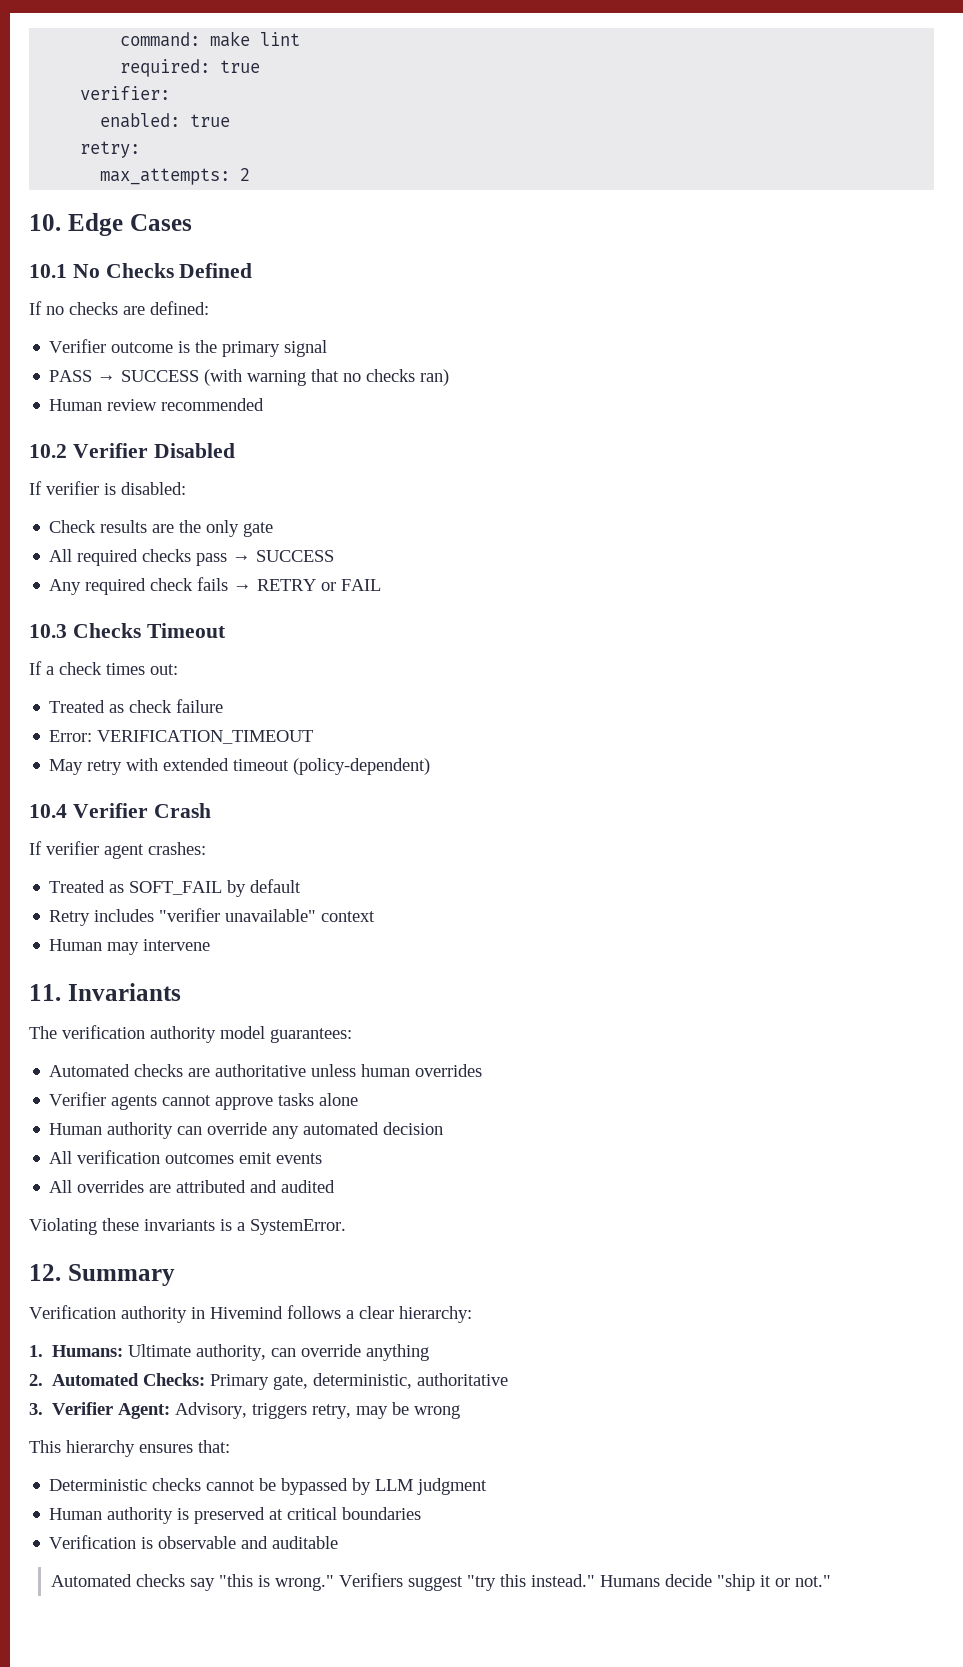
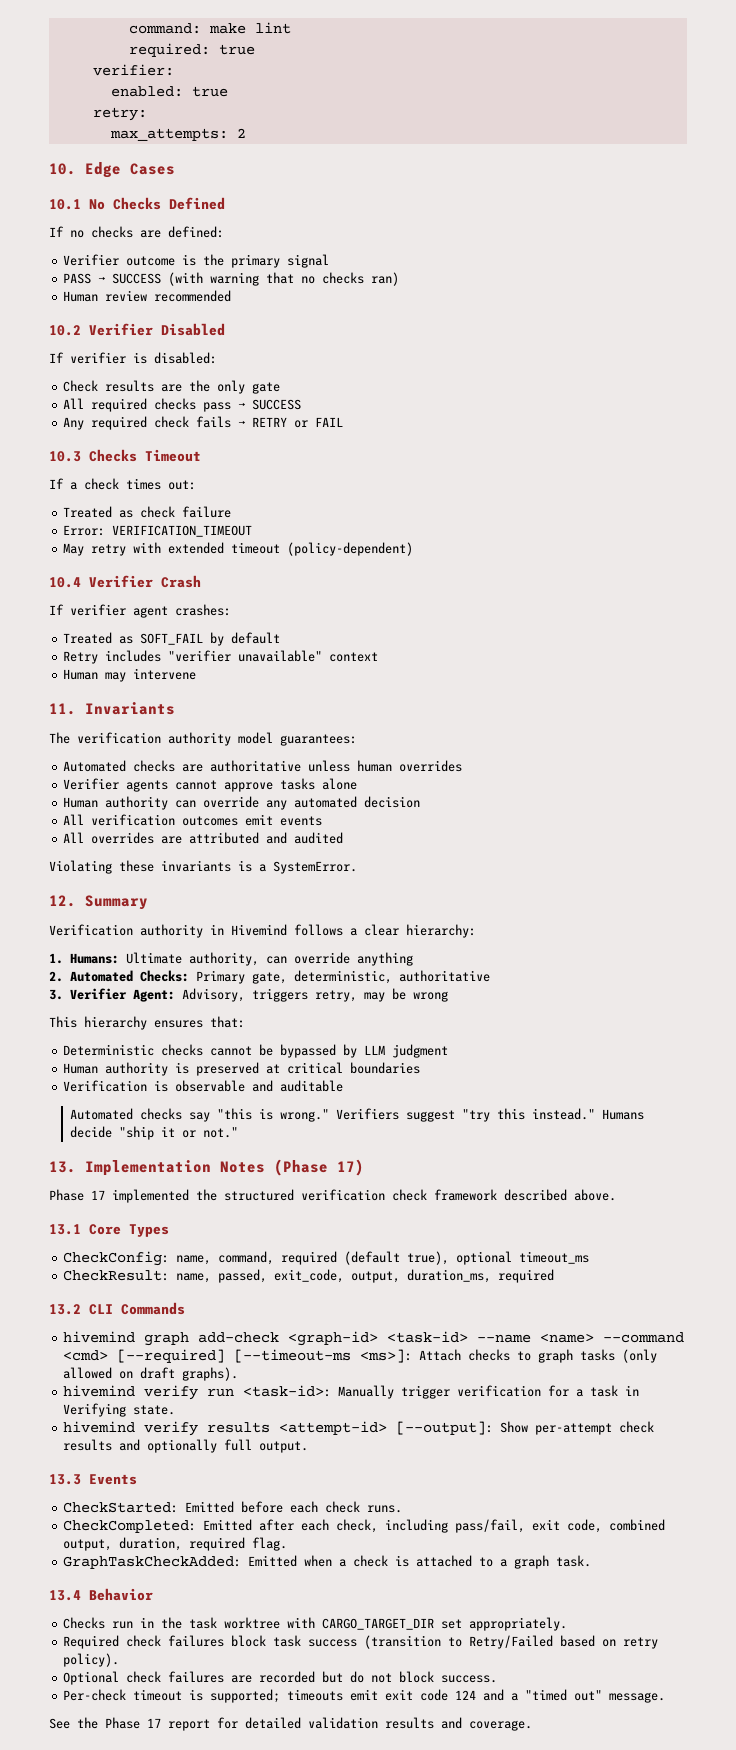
(831, 1581) none -> [49,1159,364,1176] [49,1189,616,1203] [49,1224,169,1237] [63,1251,590,1266] [63,1269,555,1283] [49,1302,185,1315] [63,1331,685,1346] [63,1349,658,1363] [63,1367,239,1381] [63,1385,640,1400] [63,1403,176,1417] [63,1421,655,1436] [63,1439,309,1453] [49,1474,137,1485] [63,1501,403,1513] [63,1519,666,1533] [63,1537,288,1551] [63,1555,592,1569] [49,1588,153,1601] [63,1617,568,1631] [63,1635,659,1649] [63,1653,120,1667] [63,1671,498,1685] [63,1689,666,1703] [49,1717,532,1731] // 13. Implementation Notes (Phase 17) // Phase 17 implemented the structured verification check framework described above. // 13.1 Core Types // CheckConfig: name, command, required (default true), optional timeout_ms // CheckResult: name, passed, exit_code, output, duration_ms, required // 13.2 CLI Commands // hivemind graph add-check <graph-id> <task-id> --name <name> --command <cmd> [--required] [--timeout-ms <ms>]: Attach checks to graph tasks (only allowed on draft graphs). // hivemind verify run <task-id>: Manually trigger verification for a task in Verifying state. // hivemind verify results <attempt-id> [--output]: Show per-attempt check results and optionally full output. // 13.3 Events // CheckStarted: Emitted before each check runs. // CheckCompleted: Emitted after each check, including pass/fail, exit code, combined output, duration, required flag. // GraphTaskCheckAdded: Emitted when a check is attached to a graph task. // 13.4 Behavior // Checks run in the task worktree with CARGO_TARGET_DIR set appropriately. // Required check failures block task success (transition to Retry/Failed based on retry policy). // Optional check failures are recorded but do not block success. // Per-check timeout is supported; timeouts emit exit code 124 and a "timed out" message. // See the Phase 17 report for detailed validation results and coverage.

